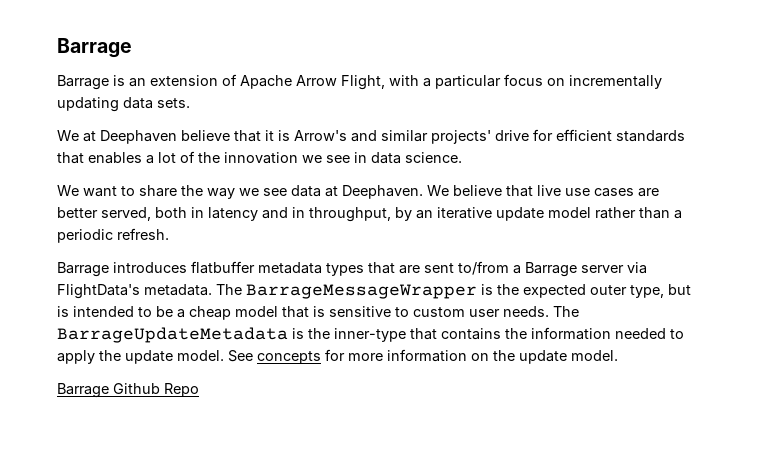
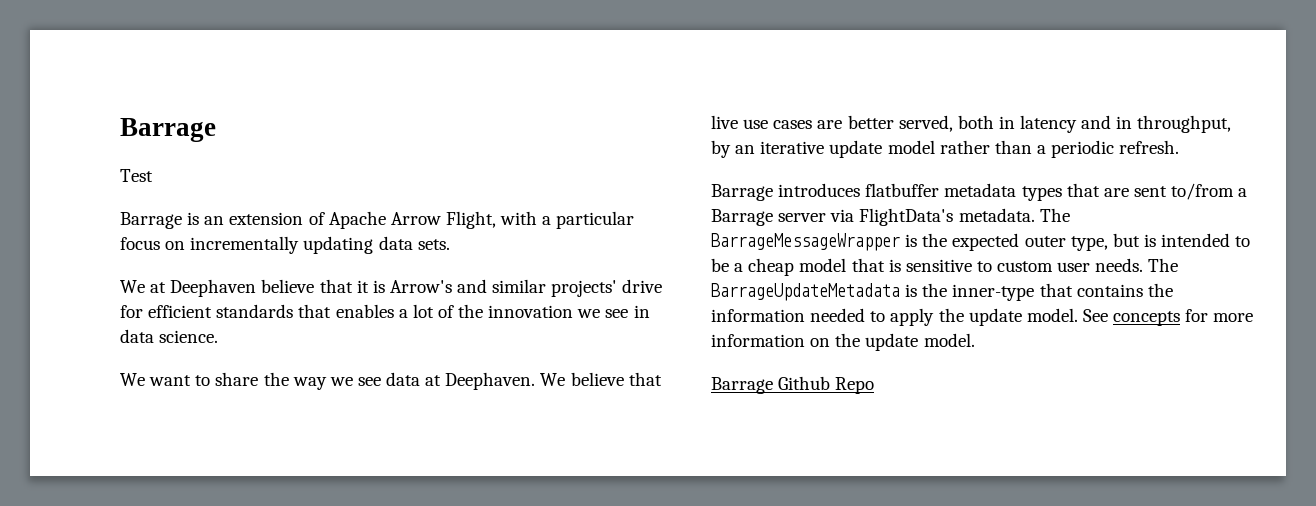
[57,38,132,58] Barrage -> [120,118,216,142] [120,169,153,182] Barrage // Test

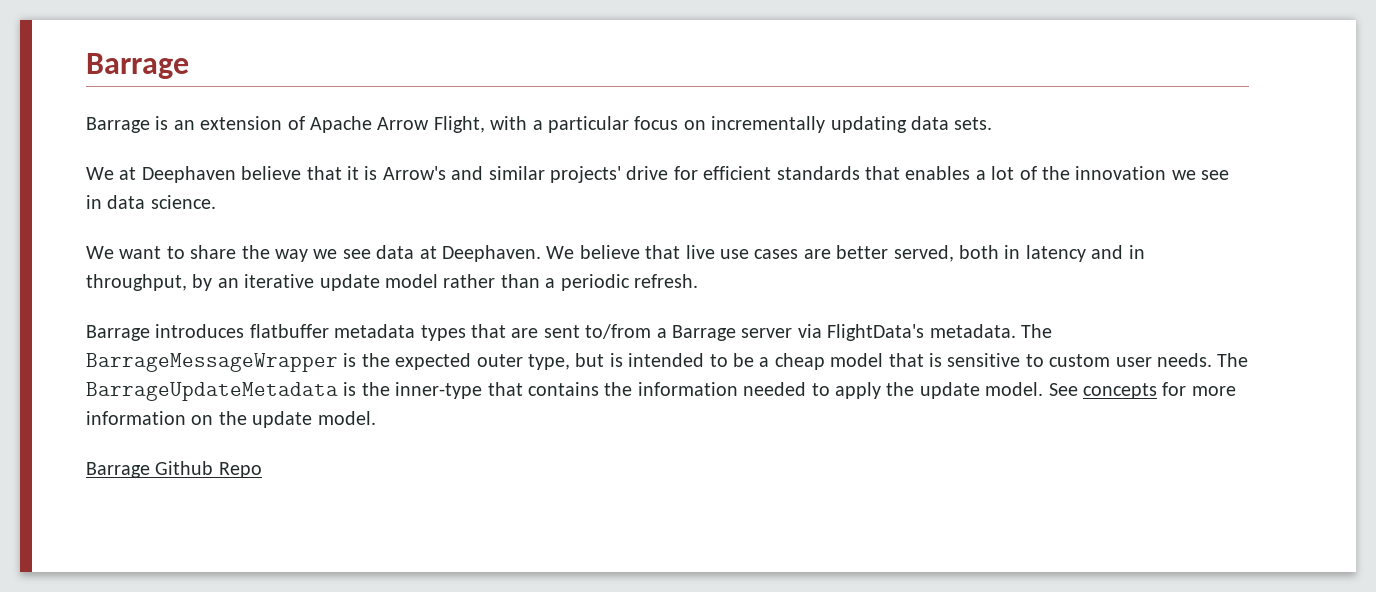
[120,118,216,142] [120,169,153,182] Barrage // Test -> [86,53,189,79] Barrage

